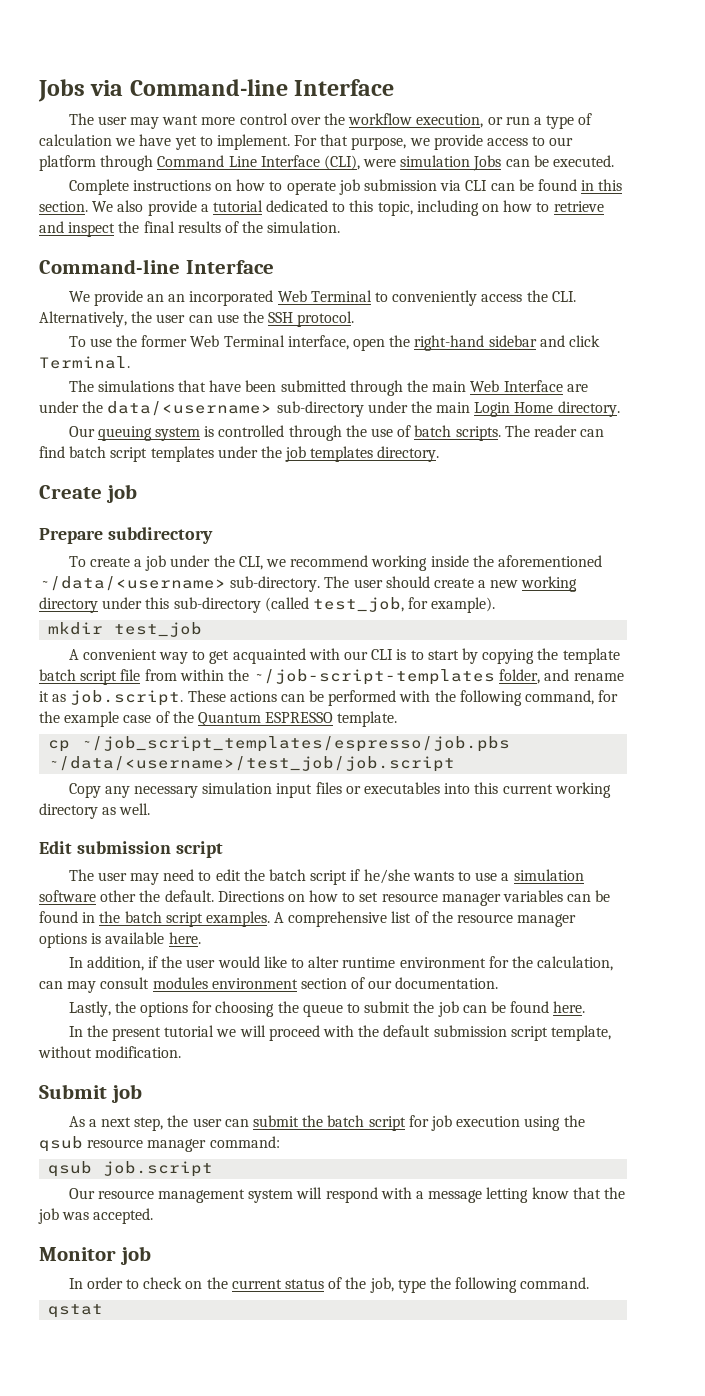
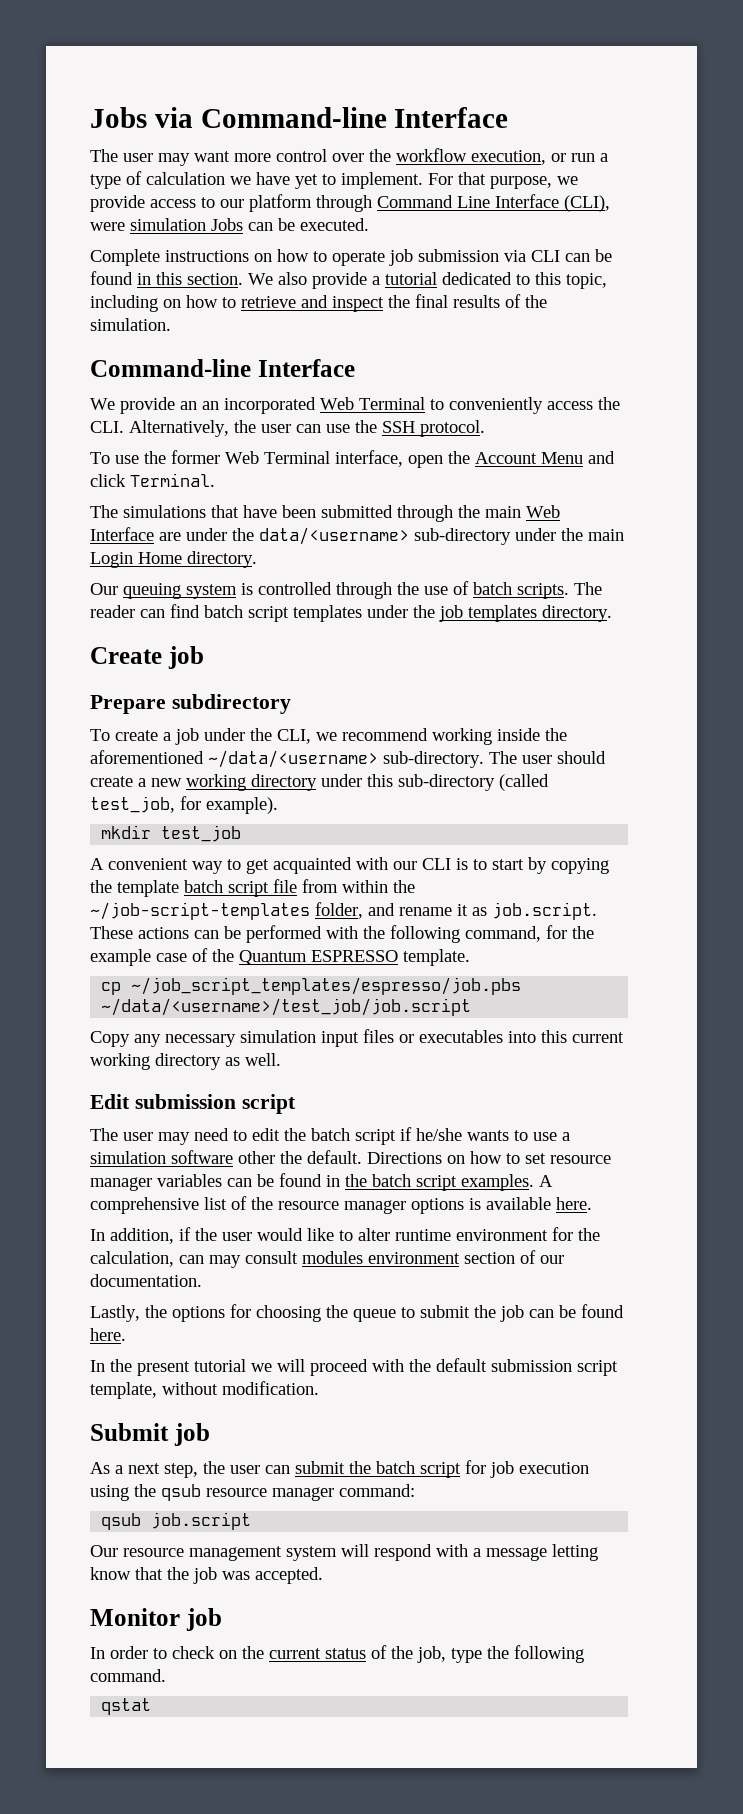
[414,335,537,351] right-hand sidebar -> [475,452,583,464] Account Menu

